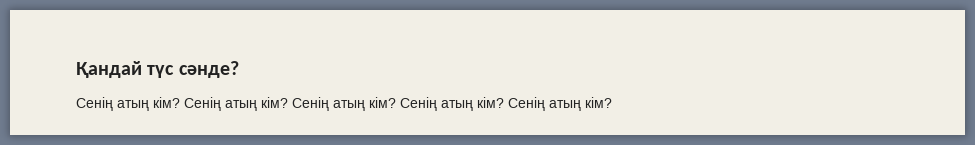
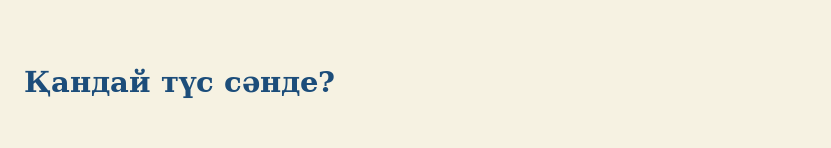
[76,97,612,111] // Сенің атың кім? Сенің атың кім? Сенің атың кім? Сенің атың кім? Сенің атың кім? -> (335, 83) none

